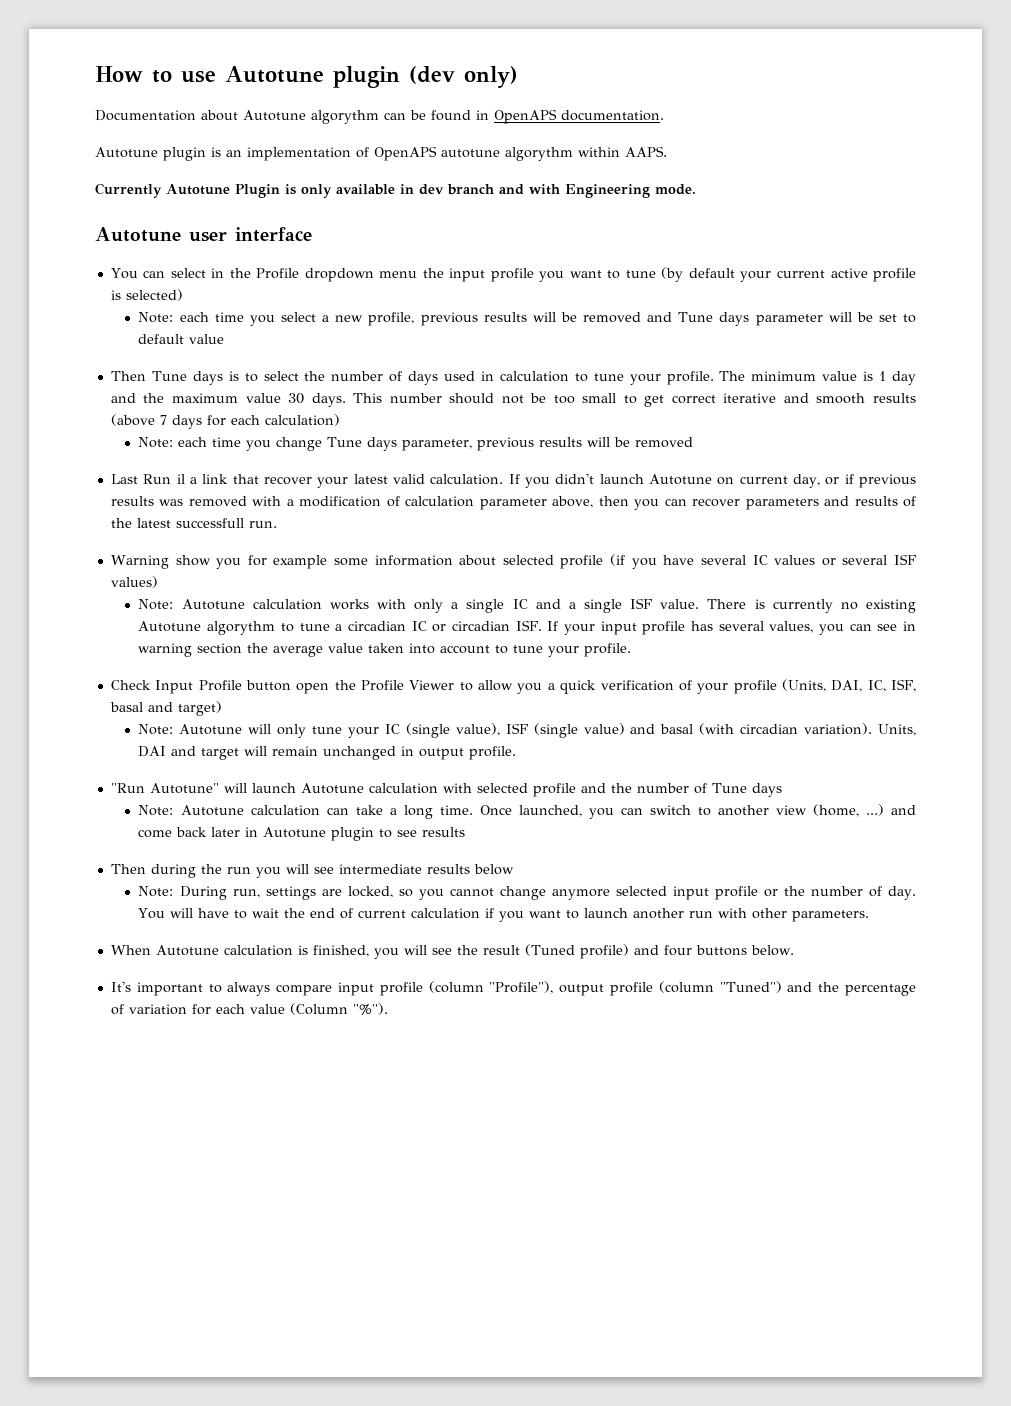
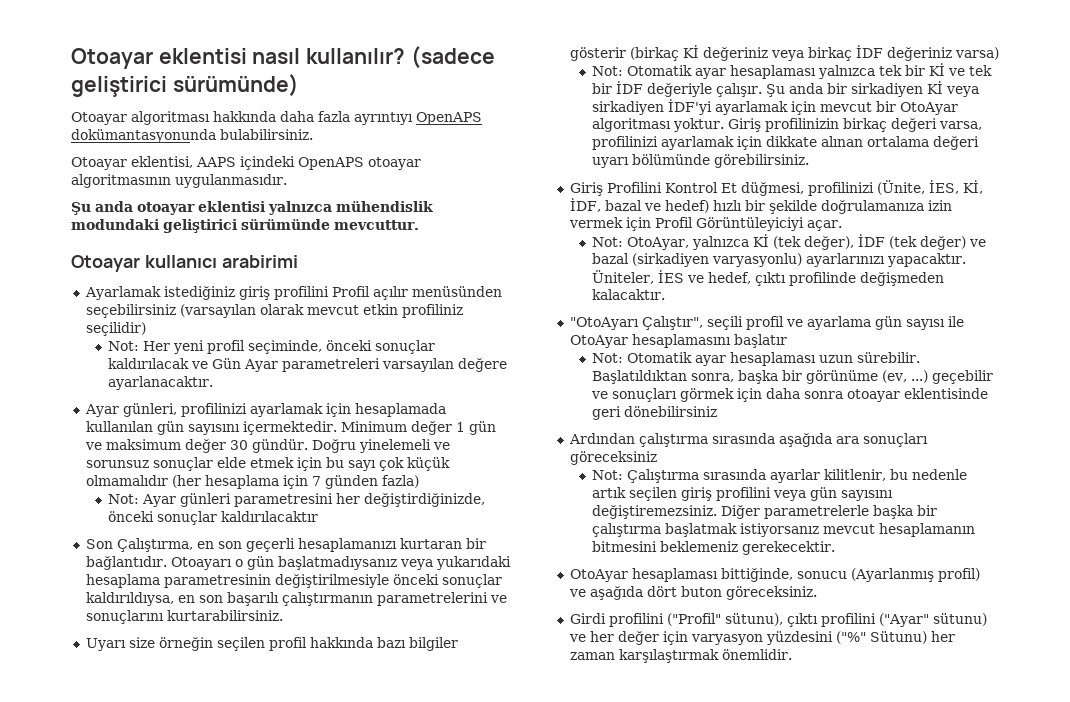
[95,66,518,88] [95,109,664,124] [95,146,667,161] [95,183,696,198] [95,227,312,242] [110,267,916,282] [110,289,183,301] [138,312,916,326] [138,334,225,344] [110,371,916,385] [110,393,917,407] [110,414,340,429] [138,437,694,451] [110,473,916,488] [110,496,917,510] [110,518,277,528] [110,554,917,569] [110,576,158,588] [138,598,917,613] [138,620,917,635] [138,643,632,657] [110,679,917,694] [109,701,222,716] [138,723,917,738] [138,746,517,760] [110,783,782,797] [138,804,917,819] [138,827,466,841] [110,864,514,878] [138,886,917,900] [138,908,870,922] [110,944,794,959] [110,981,917,996] [110,1003,388,1015] How to use Autotune plugin (dev only) // Documentation about Autotune algorythm can be found in OpenAPS documentation. // Autotune plugin is an implementation of OpenAPS autotune algorythm within AAPS. // Currently Autotune Plugin is only available in dev branch and with Engineering mode. // Autotune user interface // You can select in the Profile dropdown menu the input profile you want to tune (by default your current active profile is selected) // Note: each time you select a new profile, previous results will be removed and Tune days parameter will be set to default value // Then Tune days is to select the number of days used in calculation to tune your profile. The minimum value is 1 day and the maximum value 30 days. This number should not be too small to get correct iterative and smooth results (above 7 days for each calculation) // Note: each time you change Tune days parameter, previous results will be removed // Last Run il a link that recover your latest valid calculation. If you didn't launch Autotune on current day, or if previous results was removed with a modification of calculation parameter above, then you can recover parameters and results of the latest successfull run. // Warning show you for example some information about selected profile (if you have several IC values or several ISF values) // Note: Autotune calculation works with only a single IC and a single ISF value. There is currently no existing Autotune algorythm to tune a circadian IC or circadian ISF. If your input profile has several values, you can see in warning section the average value taken into account to tune your profile. // Check Input Profile button open the Profile Viewer to allow you a quick verification of your profile (Units, DAI, IC, ISF, basal and target) // Note: Autotune will only tune your IC (single value), ISF (single value) and basal (with circadian variation). Units, DAI and target will remain unchanged in output profile. // "Run Autotune" will launch Autotune calculation with selected profile and the number of Tune days // Note: Autotune calculation can take a long time. Once launched, you can switch to another view (home, ...) and come back later in Autotune plugin to see results // Then during the run you will see intermediate results below // Note: During run, settings are locked, so you cannot change anymore selected input profile or the number of day. You will have to wait the end of current calculation if you want to launch another run with other parameters. // When Autotune calculation is finished, you will see the result (Tuned profile) and four buttons below. // It's important to always compare input profile (column "Profile"), output profile (column "Tuned") and the percentage of variation for each value (Column "%"). -> [71,46,495,69] [71,74,299,97] [71,111,482,125] [71,129,313,143] [71,156,421,170] [71,174,287,188] [71,201,433,215] [71,219,419,233] [71,255,298,272] [84,286,502,300] [85,304,463,318] [85,322,146,336] [107,340,435,354] [107,358,507,372] [107,376,213,390] [84,403,446,417] [85,421,496,435] [84,439,450,453] [85,457,450,471] [85,475,419,489] [107,493,485,507] [107,511,318,525] [85,538,486,552] [85,556,511,570] [85,574,502,588] [85,592,507,606] [85,610,283,624] [85,637,458,651] [569,45,999,61] [591,63,992,79] [591,81,979,97] [591,99,958,115] [591,118,982,132] [591,136,979,150] [591,154,809,168] [569,180,983,196] [569,198,952,214] [568,217,842,231] [591,234,986,250] [591,253,966,267] [591,270,944,286] [591,289,665,300] [569,316,964,330] [569,334,787,348] [591,352,920,366] [591,370,993,384] [590,388,988,402] [591,406,717,420] [568,433,928,447] [569,451,657,465] [591,469,967,483] [591,487,893,501] [591,505,937,519] [591,523,975,537] [591,541,835,555] [569,568,980,582] [568,586,817,600] [569,613,987,627] [568,631,955,645] [569,649,792,663] Otoayar eklentisi nasıl kullanılır? (sadece geliştirici sürümünde) // Otoayar algoritması hakkında daha fazla ayrıntıyı OpenAPS dokümantasyonunda bulabilirsiniz. // Otoayar eklentisi, AAPS içindeki OpenAPS otoayar algoritmasının uygulanmasıdır. // Şu anda otoayar eklentisi yalnızca mühendislik modundaki geliştirici sürümünde mevcuttur. // Otoayar kullanıcı arabirimi // Ayarlamak istediğiniz giriş profilini Profil açılır menüsünden seçebilirsiniz (varsayılan olarak mevcut etkin profiliniz seçilidir) // Not: Her yeni profil seçiminde, önceki sonuçlar kaldırılacak ve Gün Ayar parametreleri varsayılan değere ayarlanacaktır. // Ayar günleri, profilinizi ayarlamak için hesaplamada kullanılan gün sayısını içermektedir. Minimum değer 1 gün ve maksimum değer 30 gündür. Doğru yinelemeli ve sorunsuz sonuçlar elde etmek için bu sayı çok küçük olmamalıdır (her hesaplama için 7 günden fazla) // Not: Ayar günleri parametresini her değiştirdiğinizde, önceki sonuçlar kaldırılacaktır // Son Çalıştırma, en son geçerli hesaplamanızı kurtaran bir bağlantıdır. Otoayarı o gün başlatmadıysanız veya yukarıdaki hesaplama parametresinin değiştirilmesiyle önceki sonuçlar kaldırıldıysa, en son başarılı çalıştırmanın parametrelerini ve sonuçlarını kurtarabilirsiniz. // Uyarı size örneğin seçilen profil hakkında bazı bilgiler gösterir (birkaç Kİ değeriniz veya birkaç İDF değeriniz varsa) // Not: Otomatik ayar hesaplaması yalnızca tek bir Kİ ve tek bir İDF değeriyle çalışır. Şu anda bir sirkadiyen Kİ veya sirkadiyen İDF'yi ayarlamak için mevcut bir OtoAyar algoritması yoktur. Giriş profilinizin birkaç değeri varsa, profilinizi ayarlamak için dikkate alınan ortalama değeri uyarı bölümünde görebilirsiniz. // Giriş Profilini Kontrol Et düğmesi, profilinizi (Ünite, İES, Kİ, İDF, bazal ve hedef) hızlı bir şekilde doğrulamanıza izin vermek için Profil Görüntüleyiciyi açar. // Not: OtoAyar, yalnızca Kİ (tek değer), İDF (tek değer) ve bazal (sirkadiyen varyasyonlu) ayarlarınızı yapacaktır. Üniteler, İES ve hedef, çıktı profilinde değişmeden kalacaktır. // "OtoAyarı Çalıştır", seçili profil ve ayarlama gün sayısı ile OtoAyar hesaplamasını başlatır // Not: Otomatik ayar hesaplaması uzun sürebilir. Başlatıldıktan sonra, başka bir görünüme (ev, ...) geçebilir ve sonuçları görmek için daha sonra otoayar eklentisinde geri dönebilirsiniz // Ardından çalıştırma sırasında aşağıda ara sonuçları göreceksiniz // Not: Çalıştırma sırasında ayarlar kilitlenir, bu nedenle artık seçilen giriş profilini veya gün sayısını değiştiremezsiniz. Diğer parametrelerle başka bir çalıştırma başlatmak istiyorsanız mevcut hesaplamanın bitmesini beklemeniz gerekecektir. // OtoAyar hesaplaması bittiğinde, sonucu (Ayarlanmış profil) ve aşağıda dört buton göreceksiniz. // Girdi profilini ("Profil" sütunu), çıktı profilini ("Ayar" sütunu) ve her değer için varyasyon yüzdesini ("%" Sütunu) her zaman karşılaştırmak önemlidir.

